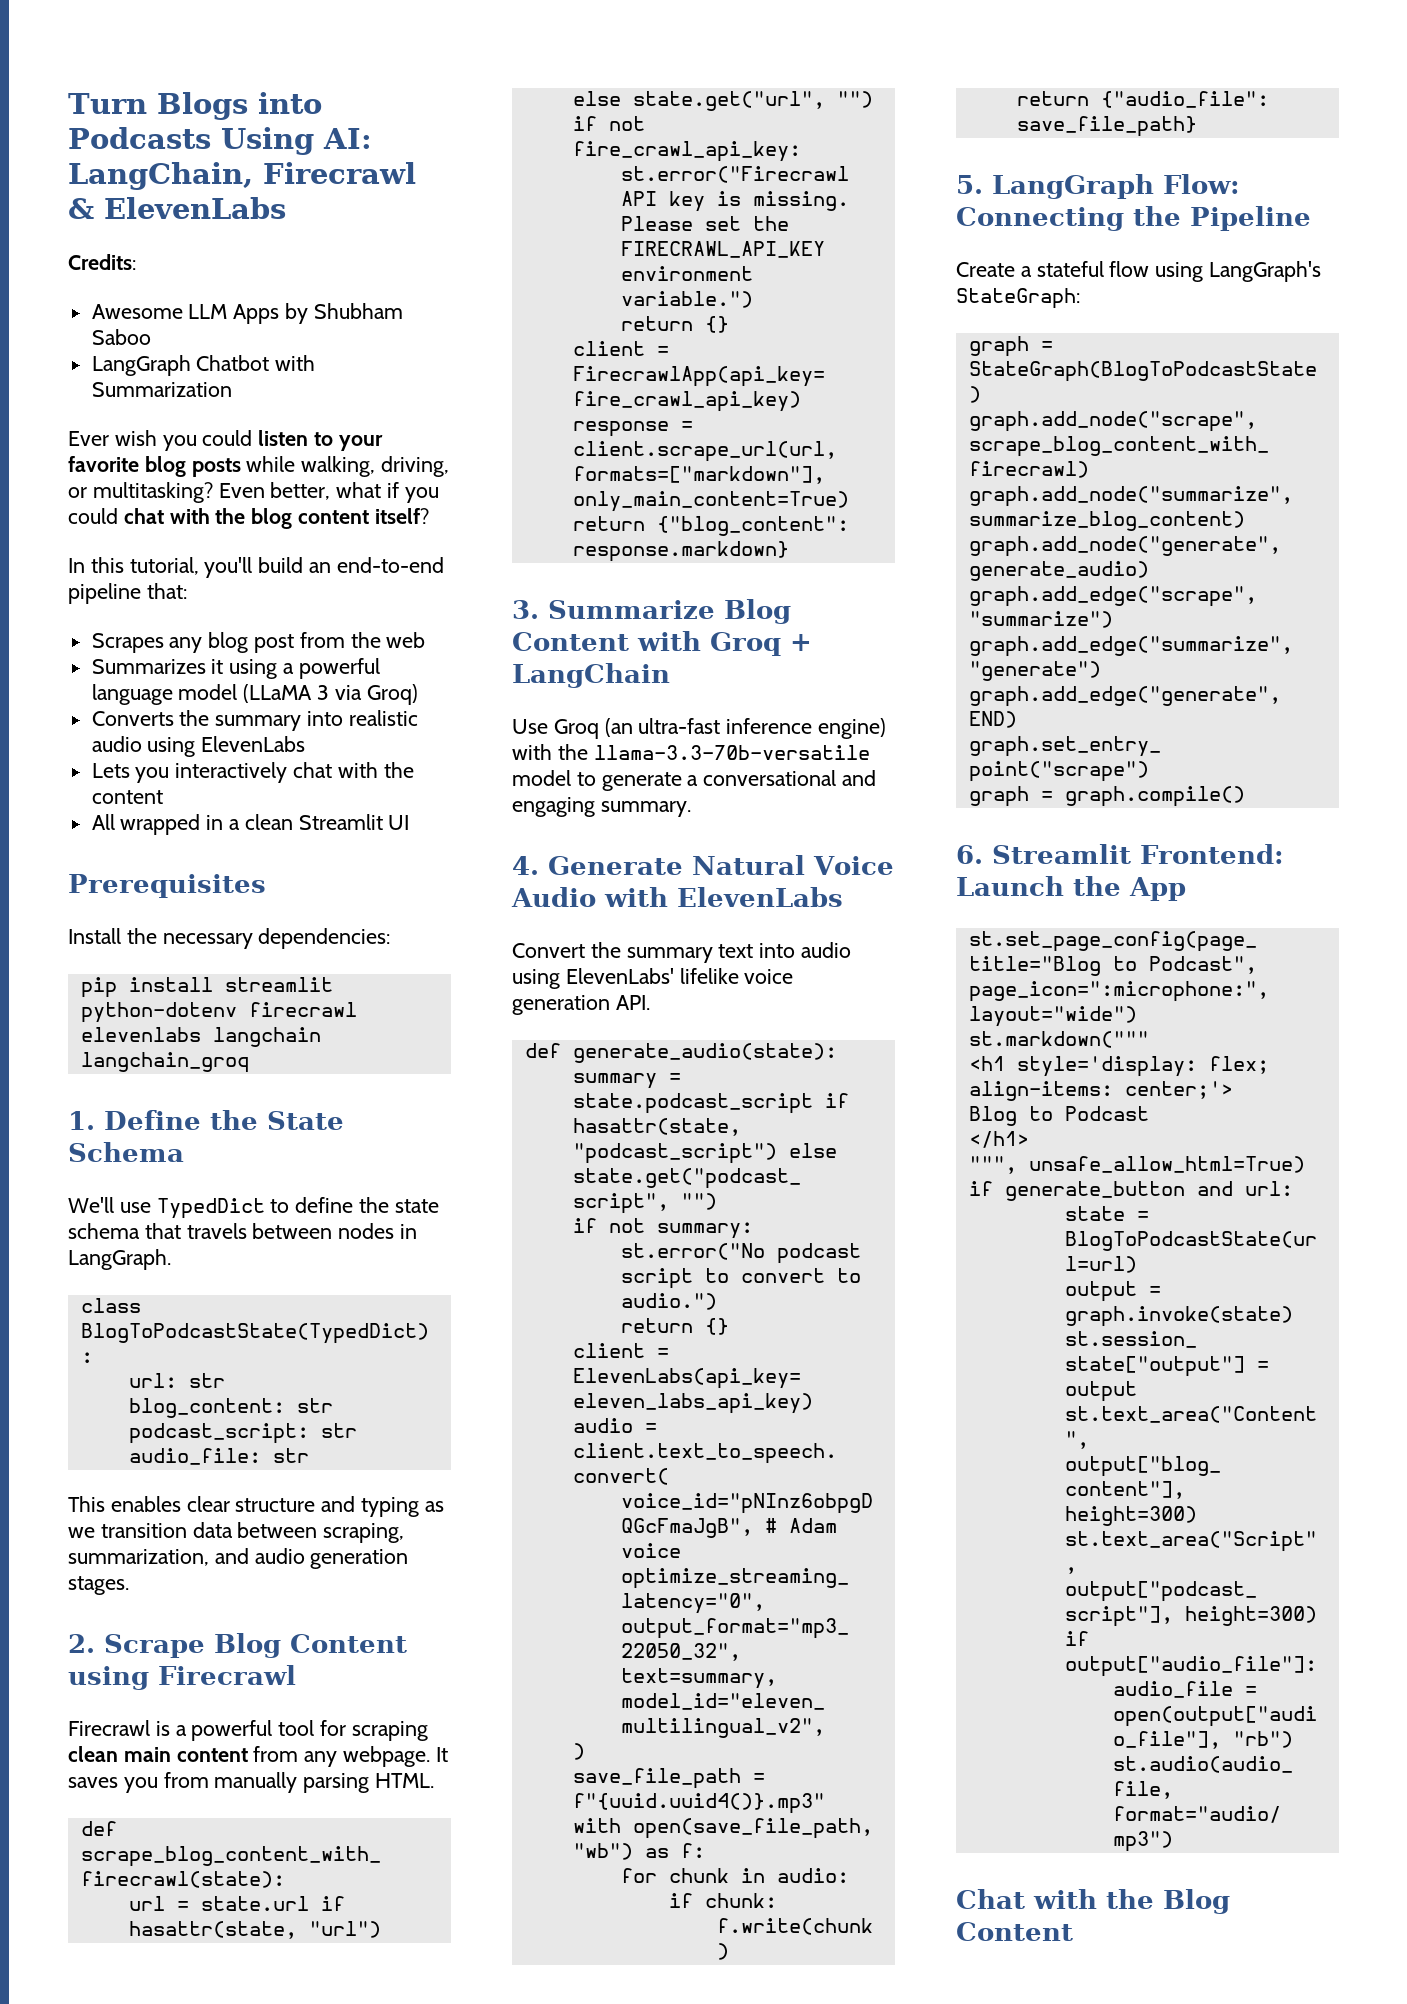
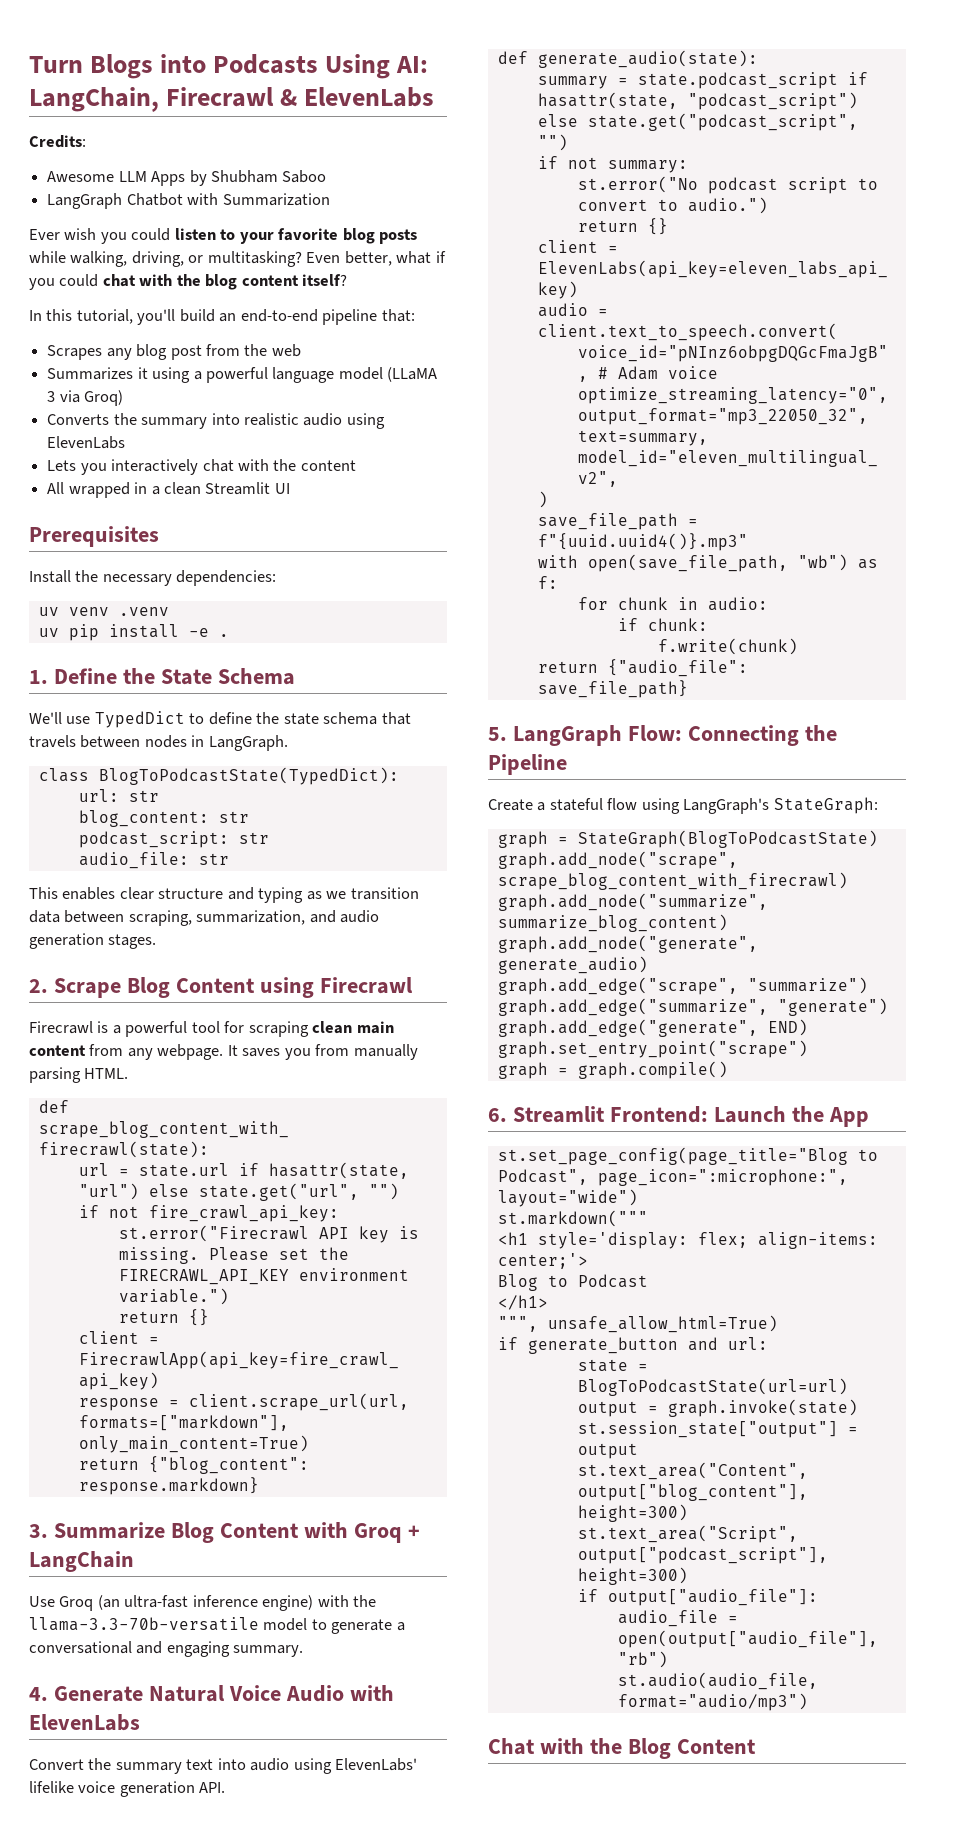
[80,977,333,998] [80,1002,357,1023] [80,1027,321,1047] [80,1052,249,1073] pip install streamlit python-dotenv firecrawl elevenlabs langchain langchain_groq -> [38,607,169,616] [38,624,229,641] uv venv .venv // uv pip install -e .

